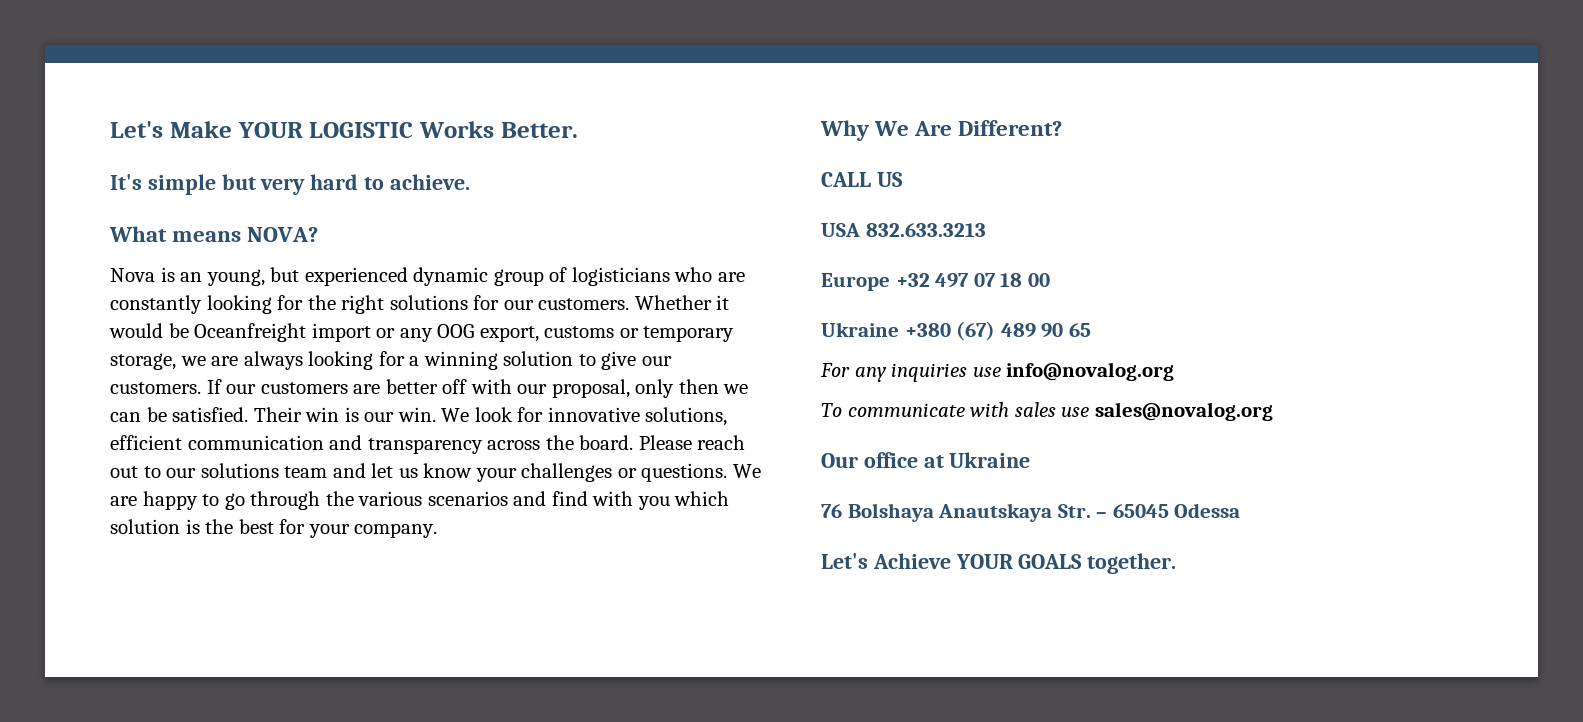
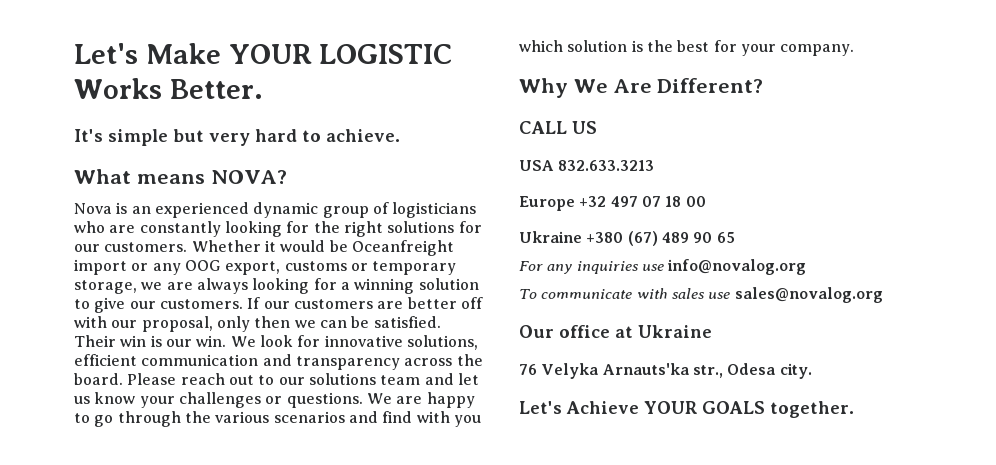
[206,267,300,286] young, but -> (151, 210) none
[847,503,1241,522] Bolshaya Anautskaya Str. – 65045 Odessa -> [541,363,812,379] Velyka Arnauts'ka str., Odesa city.

